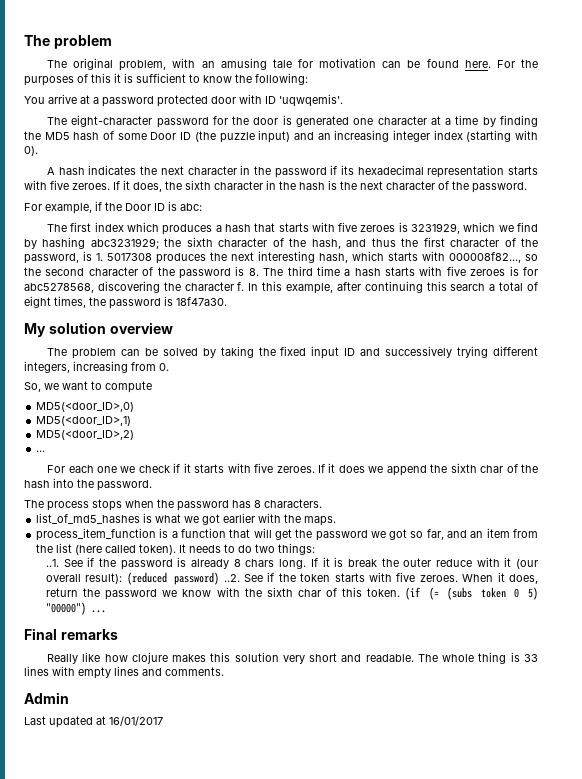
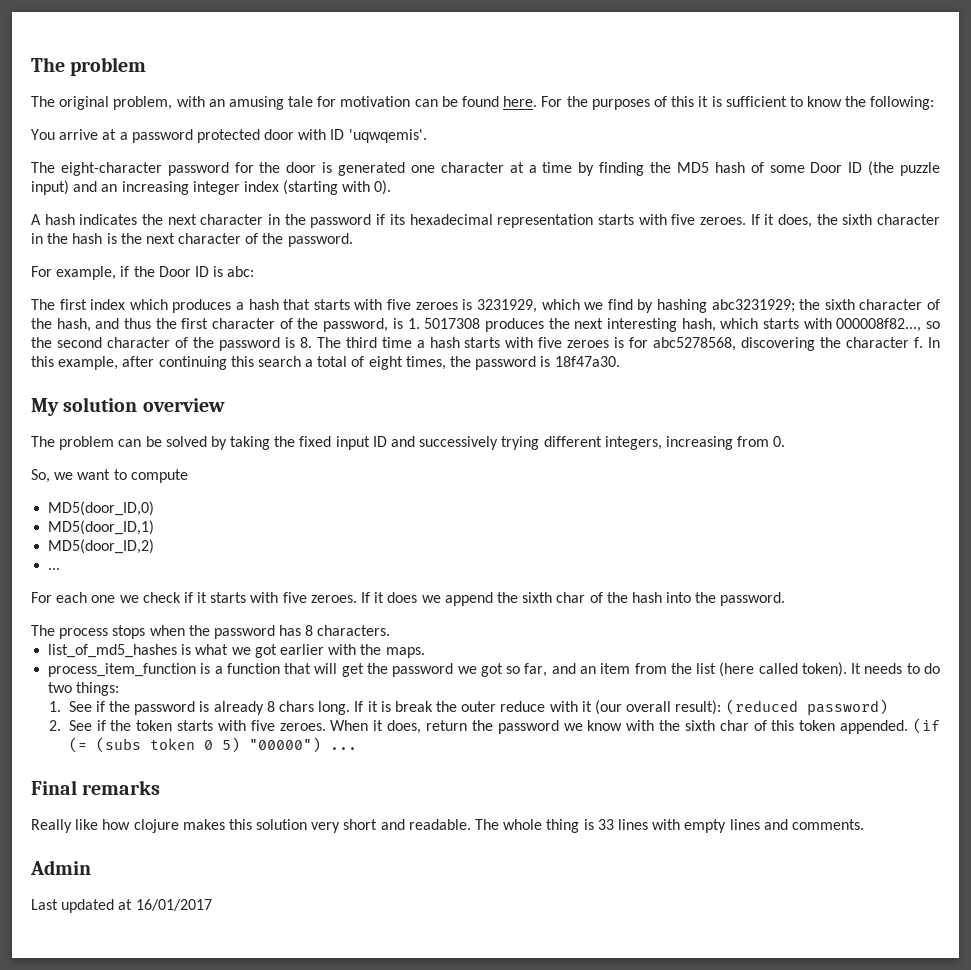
[36,402,135,412] [36,416,132,426] [36,430,135,440] MD5(<door_ID>,0) // MD5(<door_ID>,1) // MD5(<door_ID>,2) -> [48,501,155,516] [48,520,155,535] [48,539,155,554] MD5(door_ID,0) // MD5(door_ID,1) // MD5(door_ID,2)
[45,559,59,567] ..1. -> [48,701,61,712] 1.
[223,574,240,582] ..2. -> [48,720,61,731] // 2.
[367,588,401,597] token. -> [799,720,909,734] token appended.

